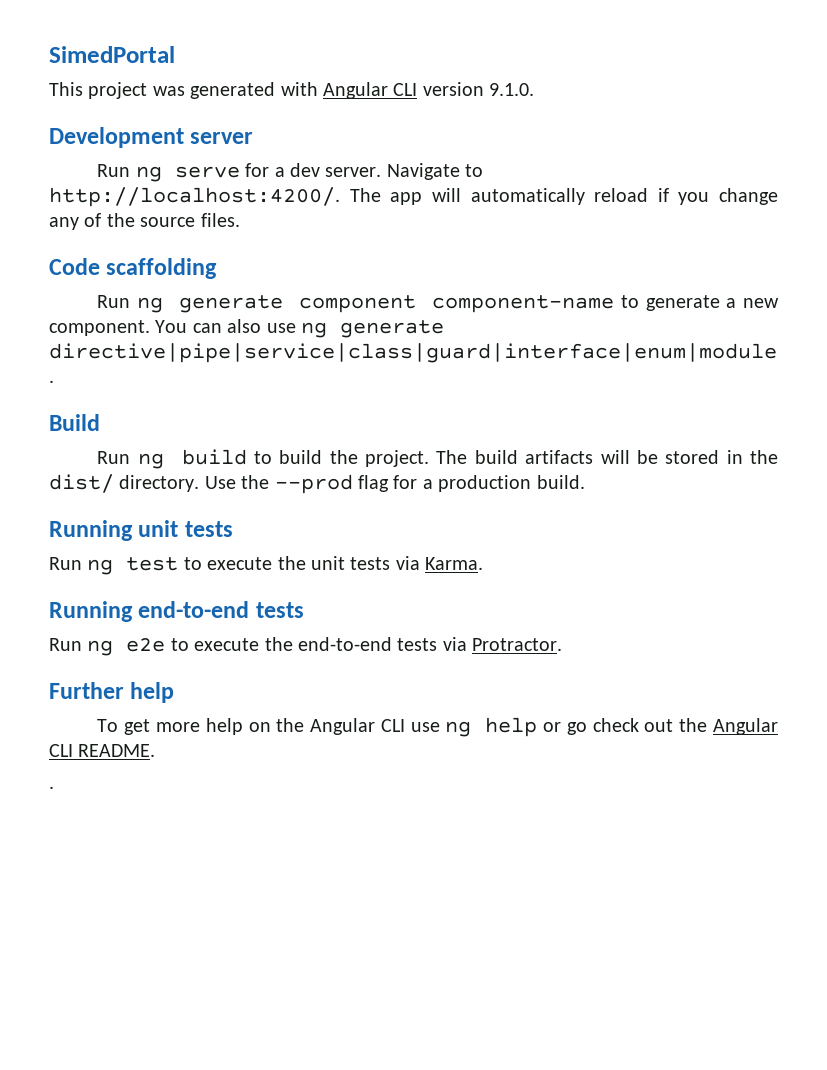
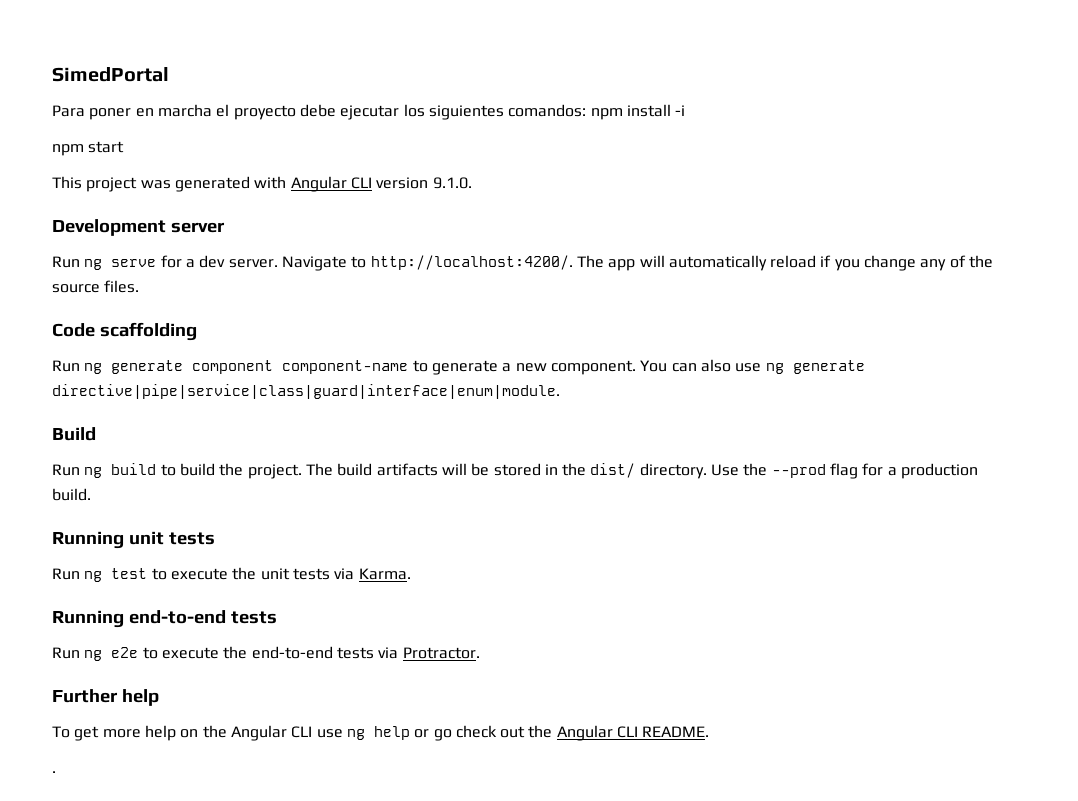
(175, 54) none -> [52,104,686,120] [52,141,125,156] // Para poner en marcha el proyecto debe ejecutar los siguientes comandos: npm install -i // npm start

